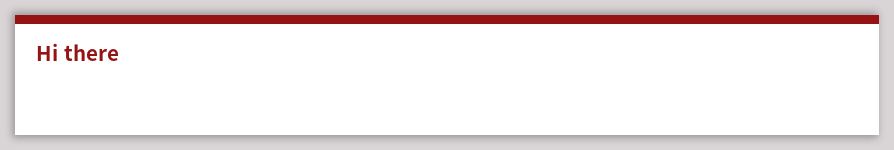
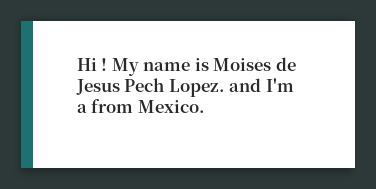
[63,44,119,61] there -> [101,57,296,76] [76,78,294,97] [77,99,205,113] ! My name is Moises de Jesus Pech Lopez. and I'm a from Mexico.

